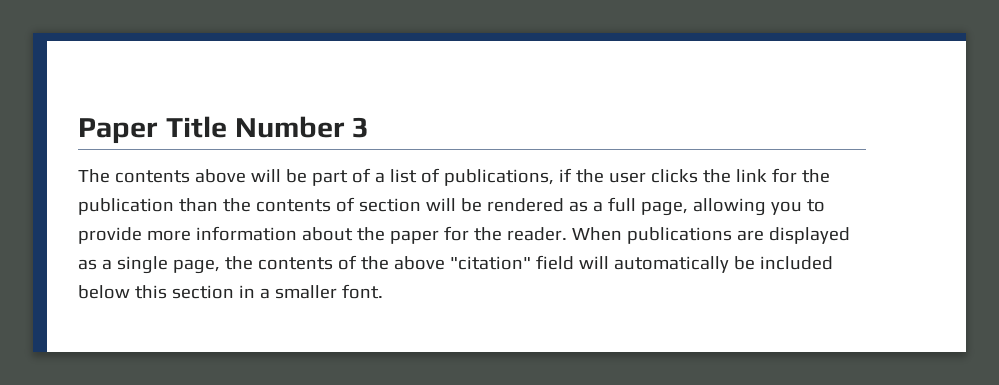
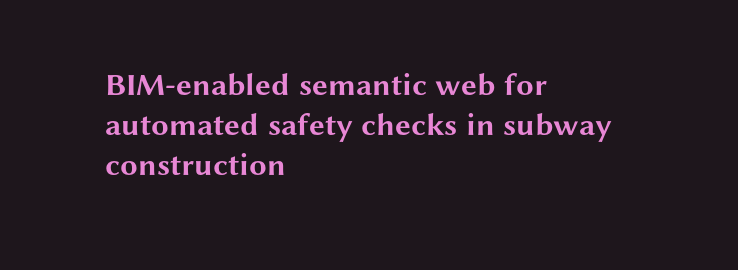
[78,116,370,144] [78,168,830,186] [78,197,825,216] [78,226,850,244] [78,255,833,274] [78,284,383,299] Paper Title Number 3 // The contents above will be part of a list of publications, if the user clicks the link for the publication than the contents of section will be rendered as a full page, allowing you to provide more information about the paper for the reader. When publications are displayed as a single page, the contents of the above "citation" field will automatically be included below this section in a smaller font. -> [105,73,547,96] [105,113,613,142] [105,153,286,175] BIM-enabled semantic web for automated safety checks in subway construction

